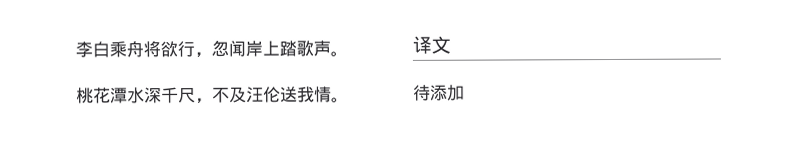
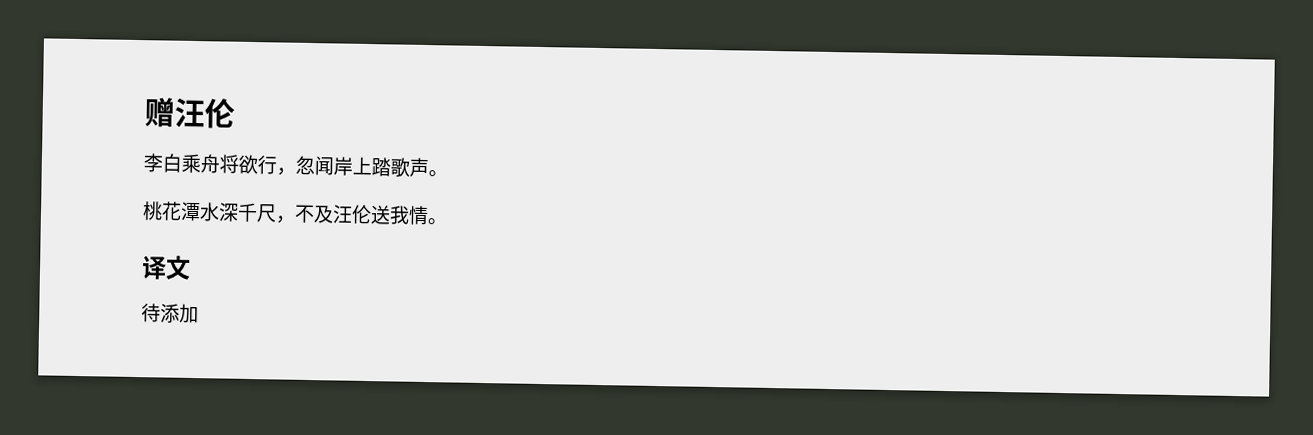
(75, 49) none -> [144,97,235,129] 赠汪伦 //

